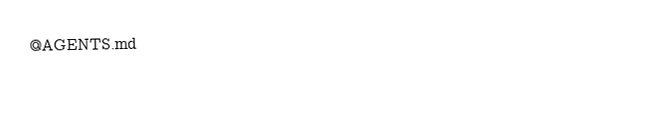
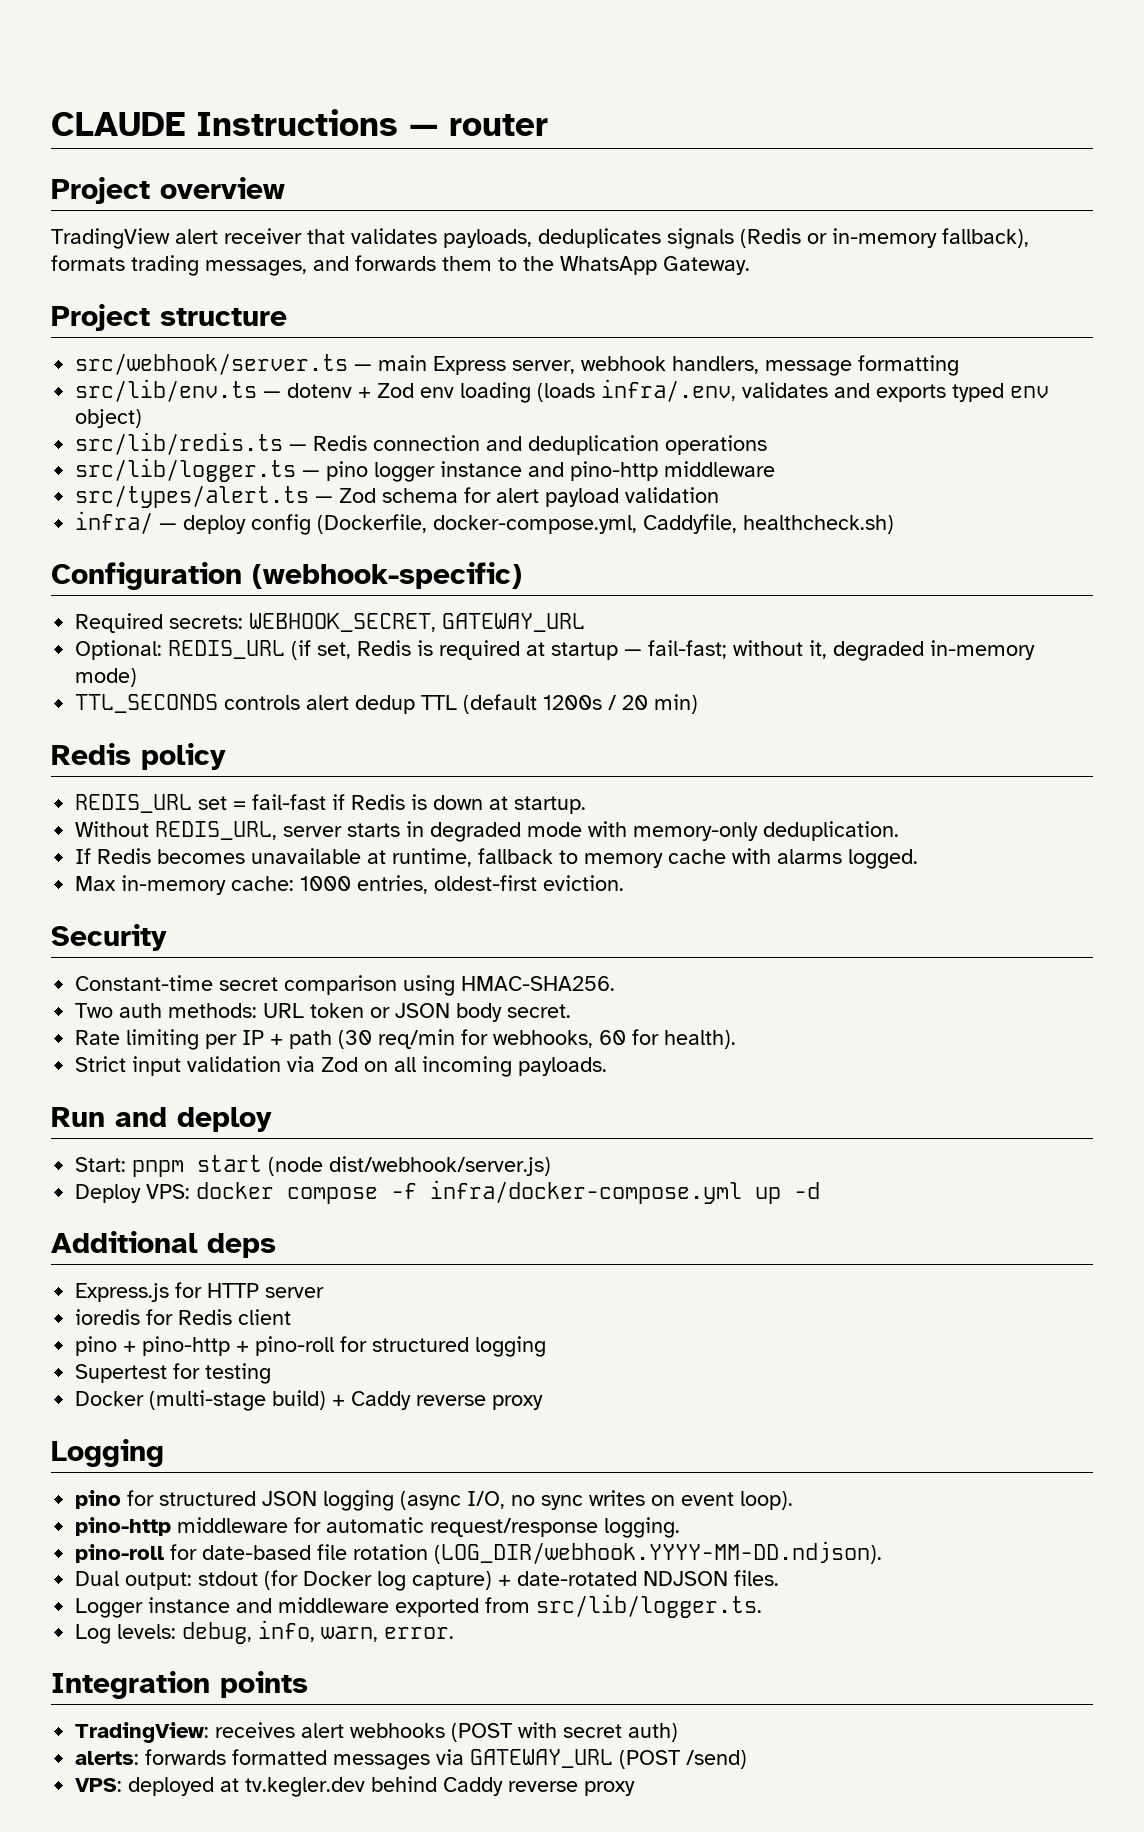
[29,37,137,51] @AGENTS.md -> [51,109,548,136] [51,177,285,204] [51,228,1029,249] [51,255,750,276] [51,304,287,331] [75,353,960,376] [75,379,1050,403] [75,409,143,428] [75,432,768,455] [75,458,776,482] [75,485,720,508] [75,511,895,535] [51,562,522,590] [75,613,586,633] [75,640,1036,661] [75,668,138,687] [75,694,699,714] [51,743,226,770] [75,794,587,814] [75,821,900,842] [75,848,919,869] [75,875,625,895] [51,924,167,951] [75,975,616,996] [75,1003,572,1022] [75,1029,737,1050] [75,1056,608,1077] [51,1107,272,1132] [75,1155,552,1177] [75,1180,821,1204] [51,1231,276,1258] [75,1282,325,1302] [75,1309,292,1325] [75,1336,547,1357] [75,1363,272,1384] [75,1390,544,1411] [51,1439,164,1467] [75,1490,794,1511] [75,1517,681,1538] [75,1541,883,1564] [75,1570,780,1591] [75,1594,763,1618] [75,1620,455,1644] [51,1671,308,1699] [75,1722,679,1743] [75,1749,748,1770] [75,1776,636,1797] CLAUDE Instructions — router // Project overview // TradingView alert receiver that validates payloads, deduplicates signals (Redis or in-memory fallback), formats trading messages, and forwards them to the WhatsApp Gateway. // Project structure // src/webhook/server.ts — main Express server, webhook handlers, message formatting // src/lib/env.ts — dotenv + Zod env loading (loads infra/.env, validates and exports typed env object) // src/lib/redis.ts — Redis connection and deduplication operations // src/lib/logger.ts — pino logger instance and pino-http middleware // src/types/alert.ts — Zod schema for alert payload validation // infra/ — deploy config (Dockerfile, docker-compose.yml, Caddyfile, healthcheck.sh) // Configuration (webhook-specific) // Required secrets: WEBHOOK_SECRET, GATEWAY_URL // Optional: REDIS_URL (if set, Redis is required at startup — fail-fast; without it, degraded in-memory mode) // TTL_SECONDS controls alert dedup TTL (default 1200s / 20 min) // Redis policy // REDIS_URL set = fail-fast if Redis is down at startup. // Without REDIS_URL, server starts in degraded mode with memory-only deduplication. // If Redis becomes unavailable at runtime, fallback to memory cache with alarms logged. // Max in-memory cache: 1000 entries, oldest-first eviction. // Security // Constant-time secret comparison using HMAC-SHA256. // Two auth methods: URL token or JSON body secret. // Rate limiting per IP + path (30 req/min for webhooks, 60 for health). // Strict input validation via Zod on all incoming payloads. // Run and deploy // Start: pnpm start (node dist/webhook/server.js) // Deploy VPS: docker compose -f infra/docker-compose.yml up -d // Additional deps // Express.js for HTTP server // ioredis for Redis client // pino + pino-http + pino-roll for structured logging // Supertest for testing // Docker (multi-stage build) + Caddy reverse proxy // Logging // pino for structured JSON logging (async I/O, no sync writes on event loop). // pino-http middleware for automatic request/response logging. // pino-roll for date-based file rotation (LOG_DIR/webhook.YYYY-MM-DD.ndjson). // Dual output: stdout (for Docker log capture) + date-rotated NDJSON files. // Logger instance and middleware exported from src/lib/logger.ts. // Log levels: debug, info, warn, error. // Integration points // TradingView: receives alert webhooks (POST with secret auth) // alerts: forwards formatted messages via GATEWAY_URL (POST /send) // VPS: deployed at tv.kegler.dev behind Caddy reverse proxy

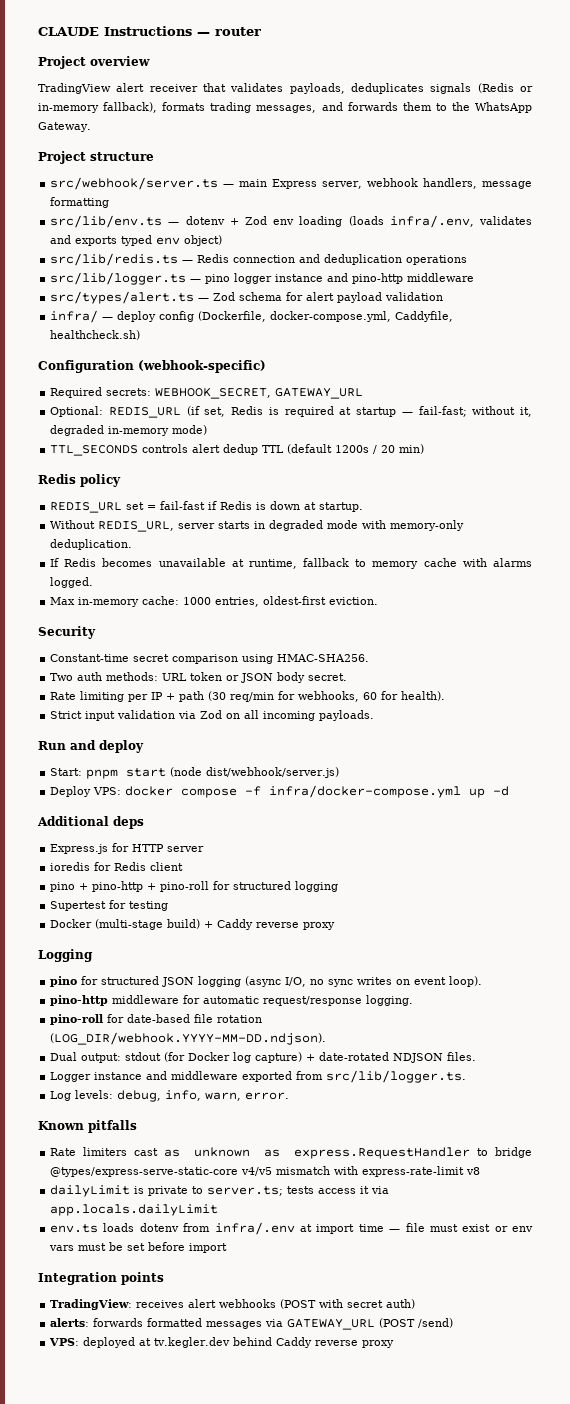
(455, 1633) none -> [38,1120,137,1133] [50,1147,532,1159] [50,1166,481,1177] [50,1185,390,1197] [50,1204,219,1216] [50,1222,533,1235] [49,1242,228,1253] // Known pitfalls // Rate limiters cast as unknown as express.RequestHandler to bridge @types/express-serve-static-core v4/v5 mismatch with express-rate-limit v8 // dailyLimit is private to server.ts; tests access it via app.locals.dailyLimit // env.ts loads dotenv from infra/.env at import time — file must exist or env vars must be set before import

